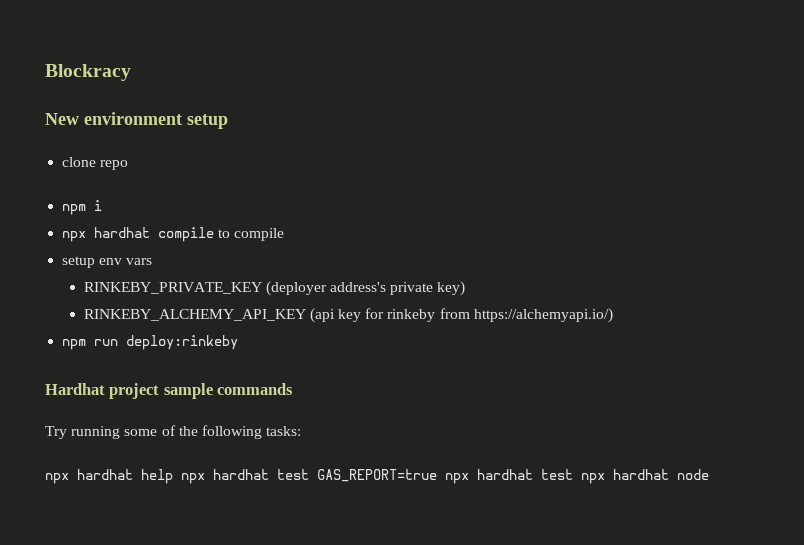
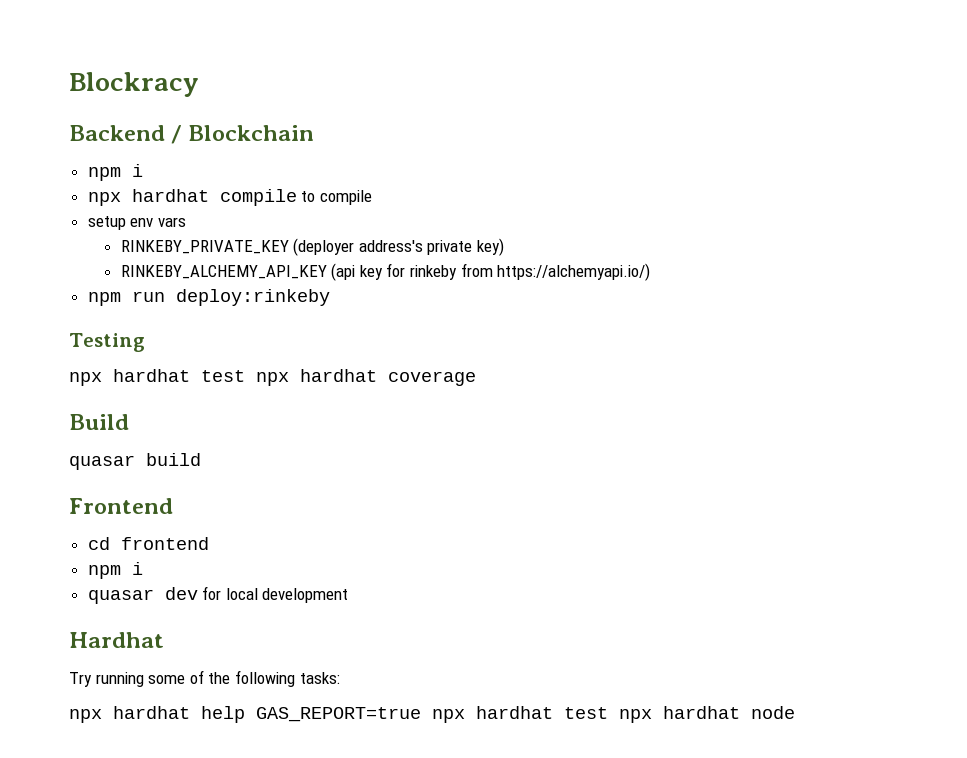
[45,112,228,129] [62,157,129,170] New environment setup // clone repo -> [69,125,314,144] Backend / Blockchain
[45,383,294,399] Hardhat project sample commands -> [69,333,145,352] [69,369,476,386] [69,414,129,430] [69,453,201,470] [69,498,173,514] [87,537,209,550] [87,562,143,579] [87,586,349,604] [69,632,164,648] Testing // npx hardhat test npx hardhat coverage // Build // quasar build // Frontend // cd frontend // npm i // quasar dev for local development // Hardhat
[181,469,309,484] npx hardhat test -> (245, 714) none

